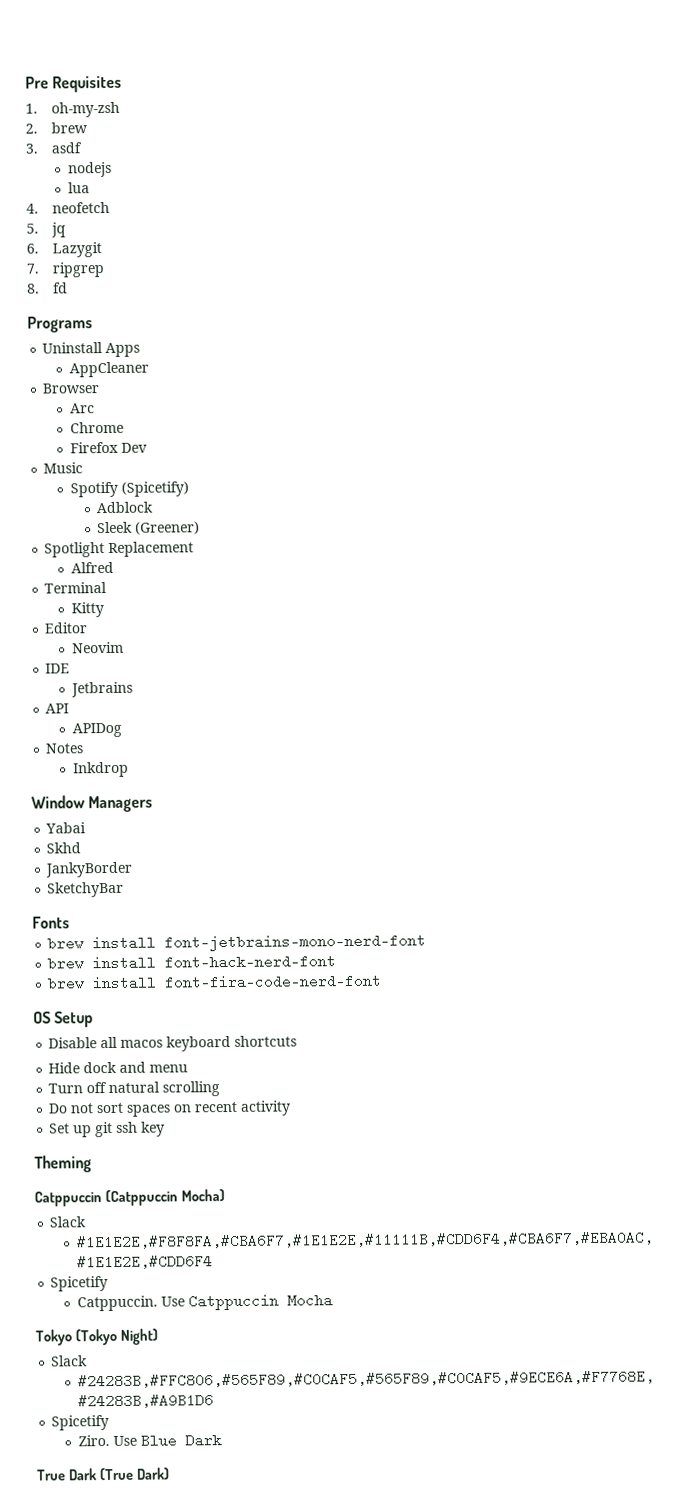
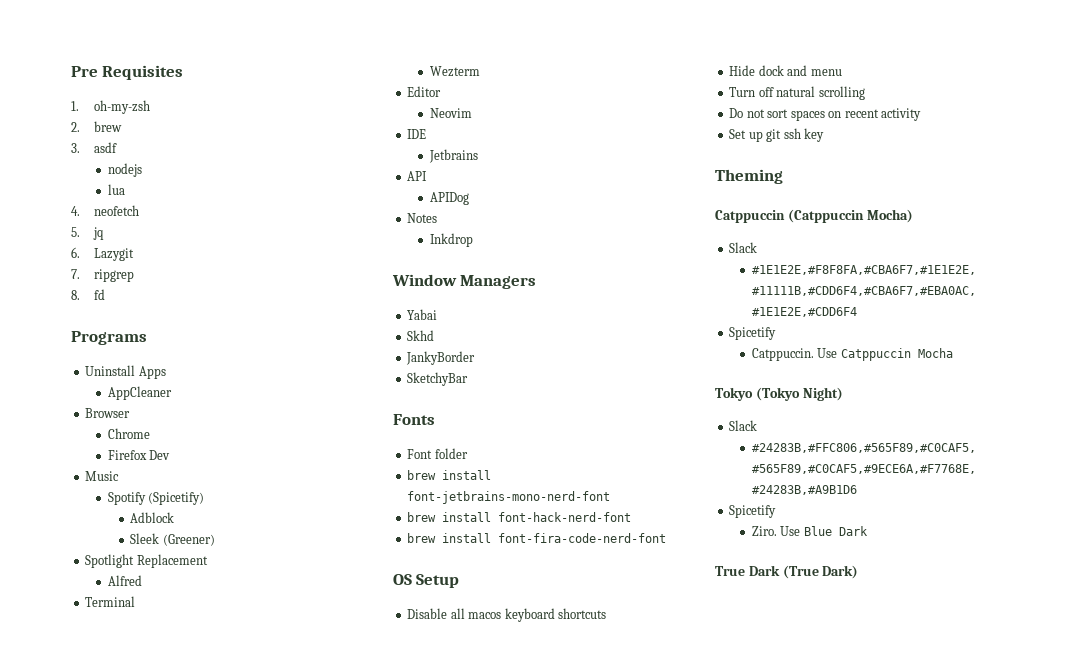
[69,403,95,414] // Arc -> (131, 413) none
[70,602,104,618] Kitty -> [429,66,480,77] Wezterm
(70, 922) none -> [407,448,468,459] // Font folder

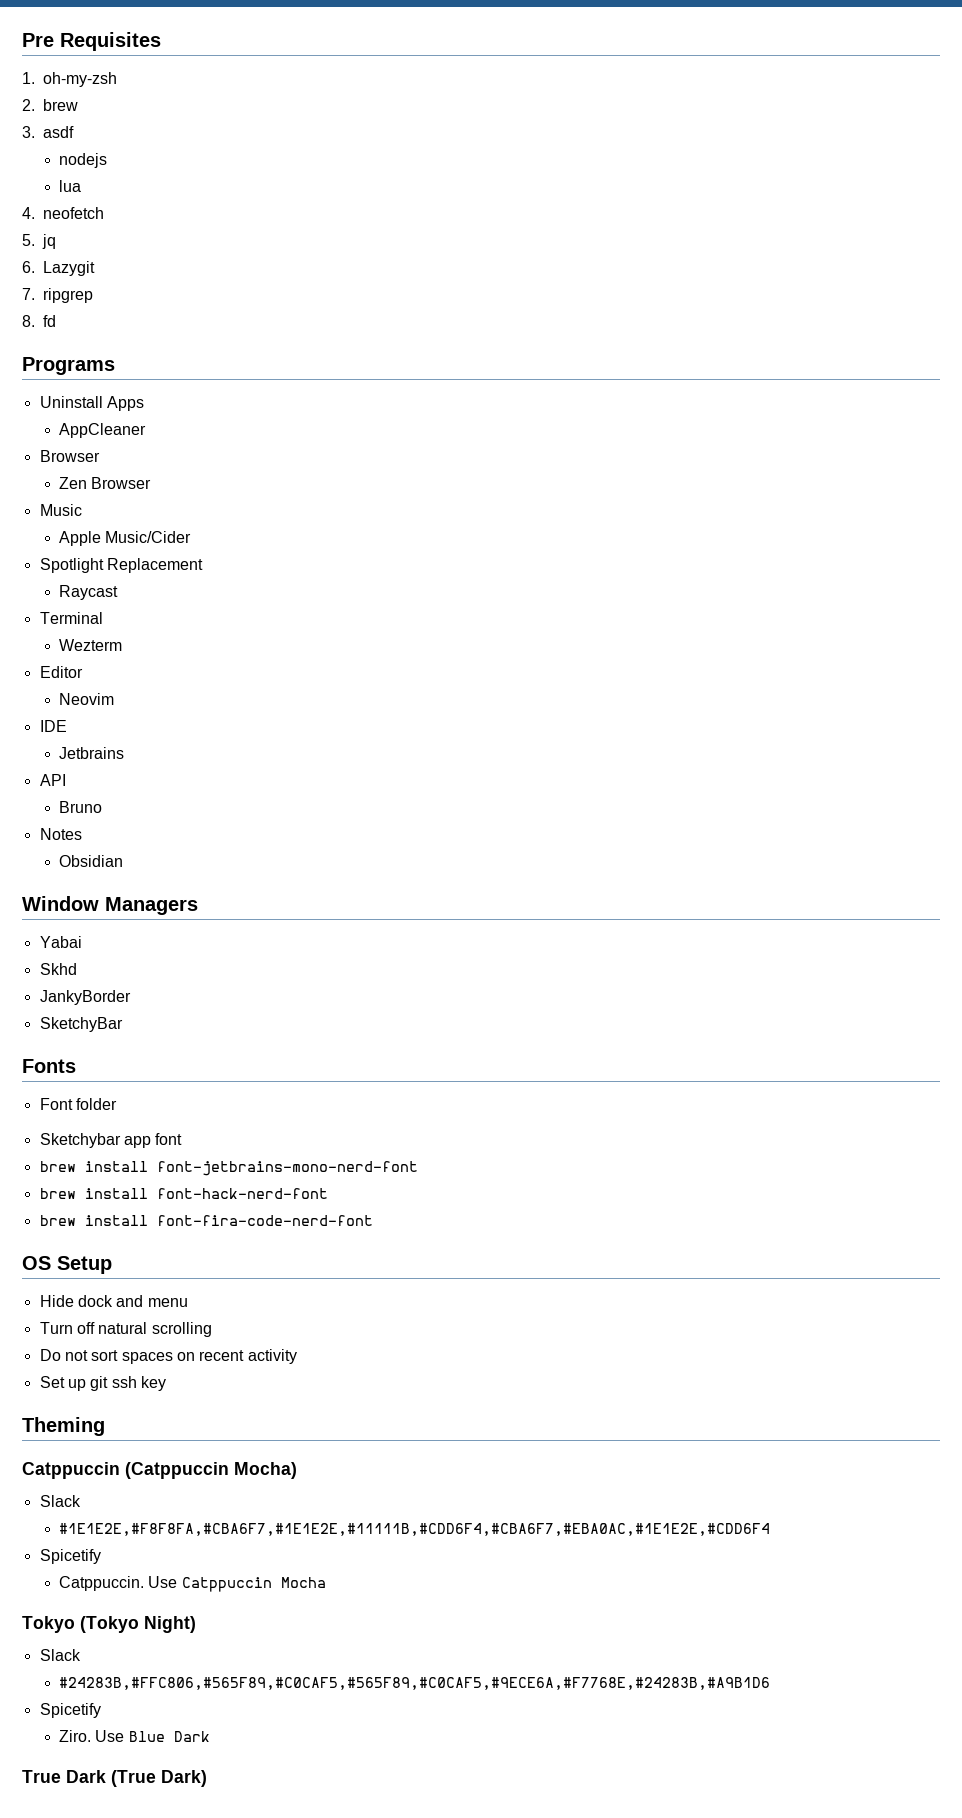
[107,428,150,439] [107,450,171,460] [85,471,120,481] [107,492,205,505] [130,512,175,523] [130,533,215,546] Chrome // Firefox Dev // Music // Spotify (Spicetify) // Adblock // Sleek (Greener) -> [59,477,152,489] [39,504,82,516] [59,531,192,546] Zen Browser // Music // Apple Music/Cider
[107,575,142,586] Alfred -> [59,585,119,600] Raycast
[429,192,469,205] APIDog -> [59,801,103,813] Bruno
[429,233,473,247] Inkdrop -> [59,855,124,867] Obsidian
(468, 453) none -> [39,1133,183,1148] // Sketchybar app font
[407,608,607,622] // Disable all macos keyboard shortcuts -> (112, 1265) none

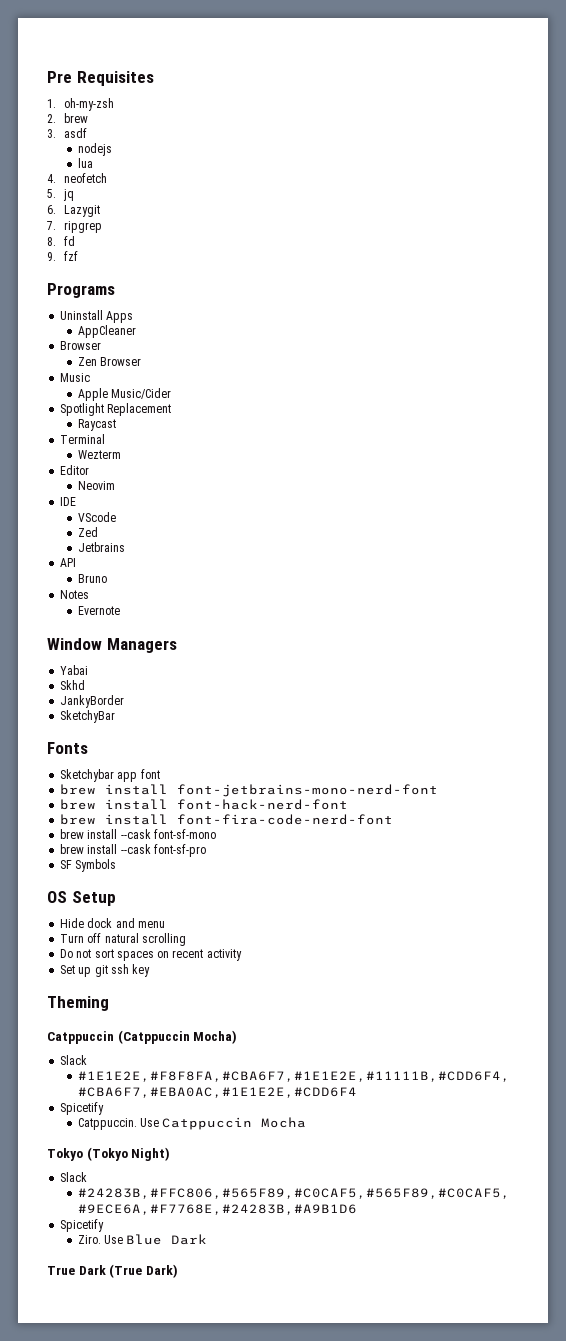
(56, 321) none -> [47,251,79,261] // 9. fzf
(67, 726) none -> [77,512,116,522] [77,527,98,537] // VScode // Zed
[59,855,124,867] Obsidian -> [77,606,120,615] Evernote
[39,1098,117,1110] // Font folder -> (88, 748) none
(373, 1220) none -> [60,829,216,839] [60,844,206,857] [60,859,117,872] // brew install --cask font-sf-mono // brew install --cask font-sf-pro // SF Symbols

